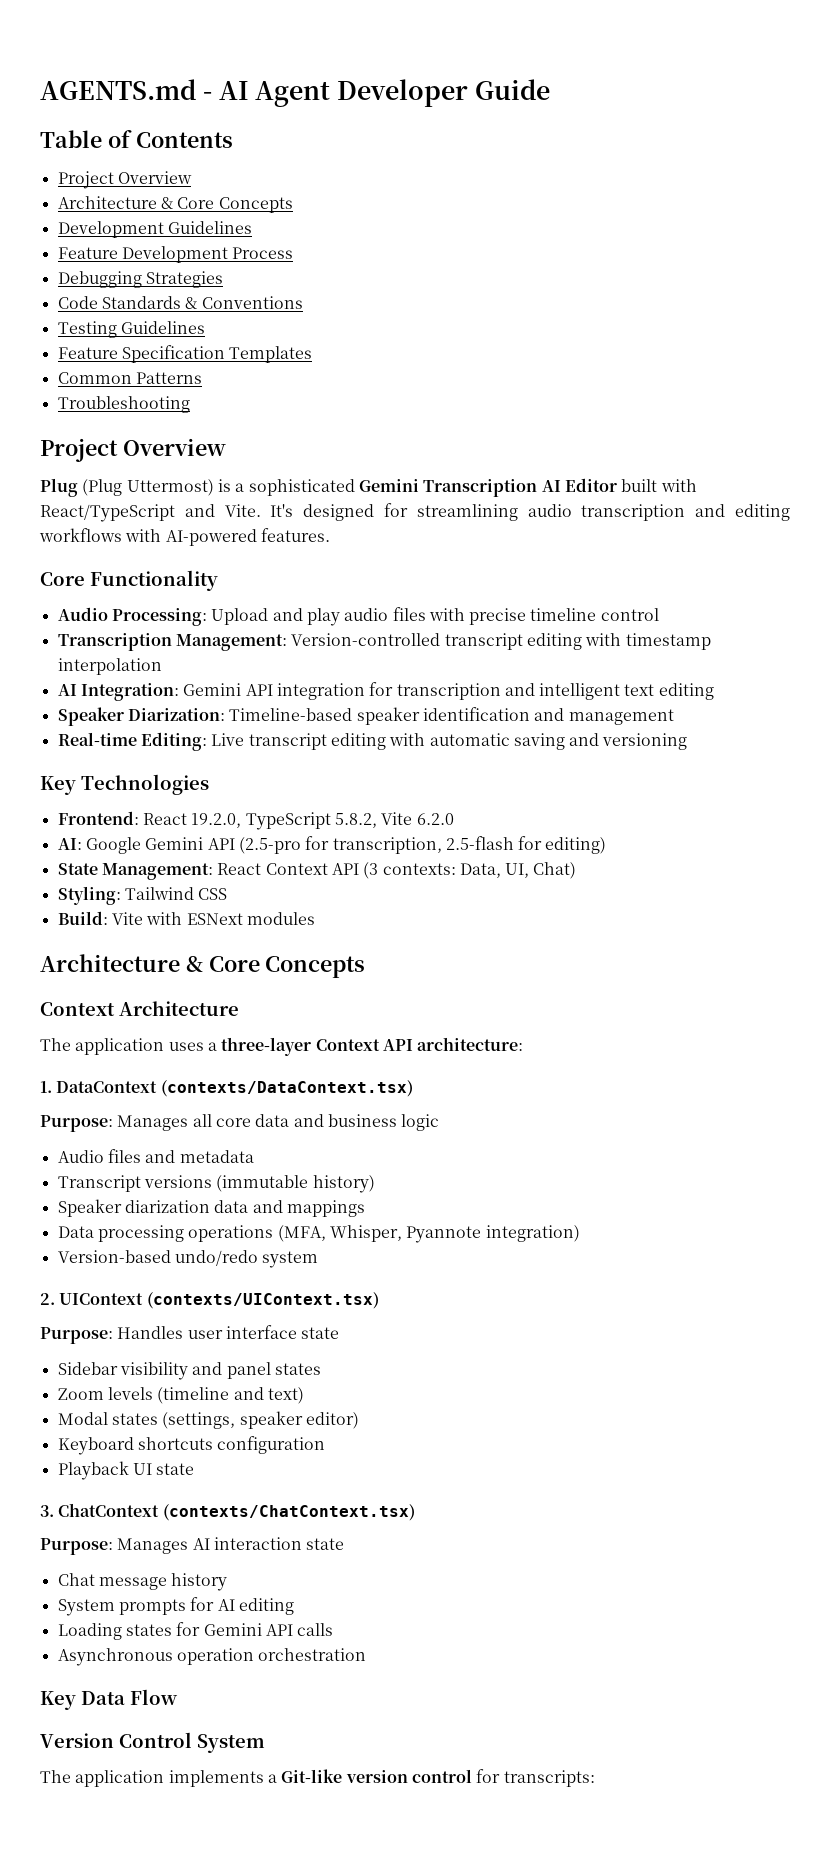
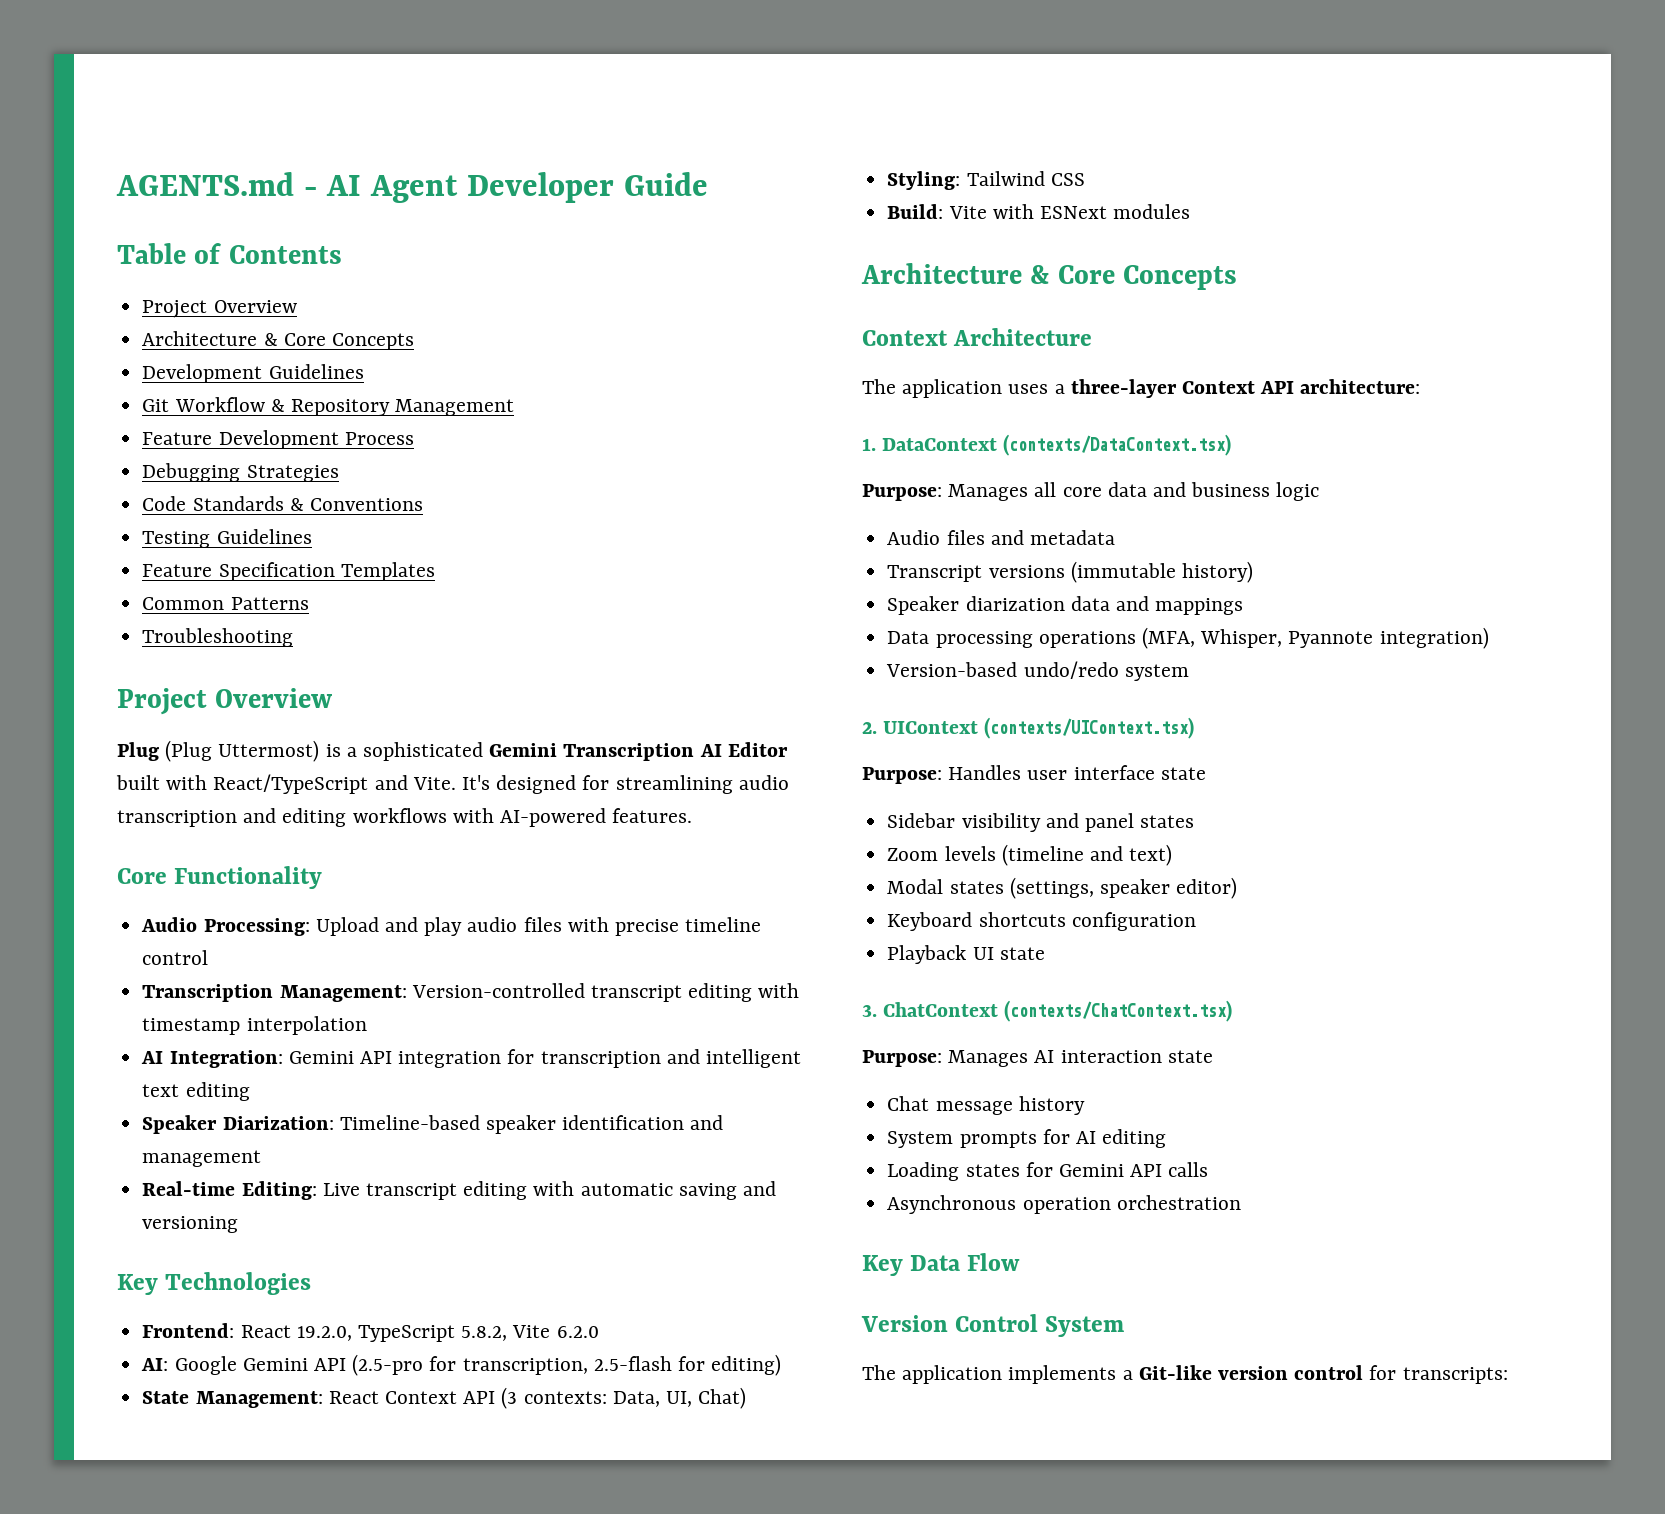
(252, 227) none -> [142,397,515,416] // Git Workflow & Repository Management

